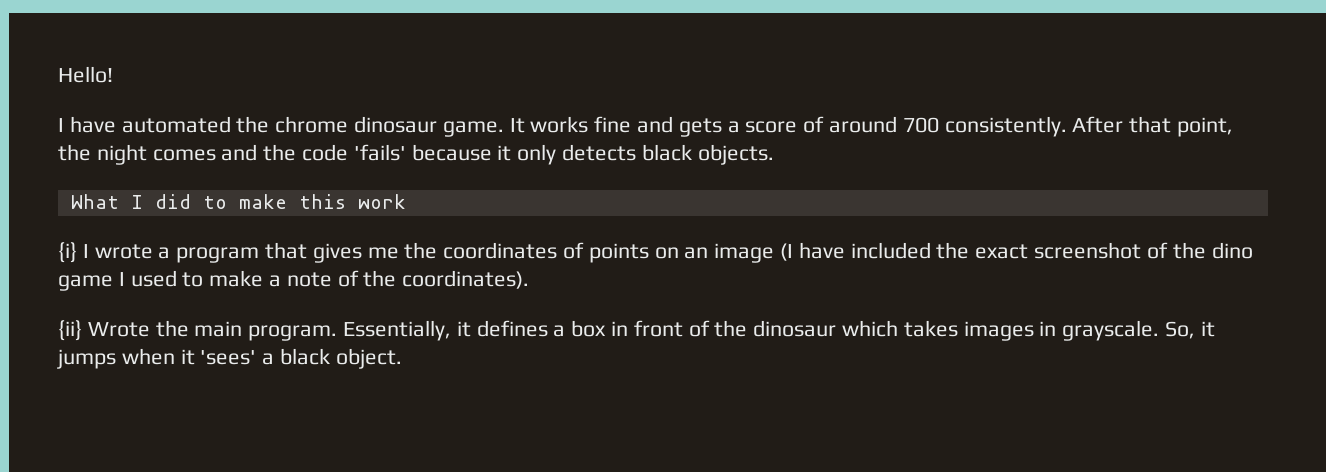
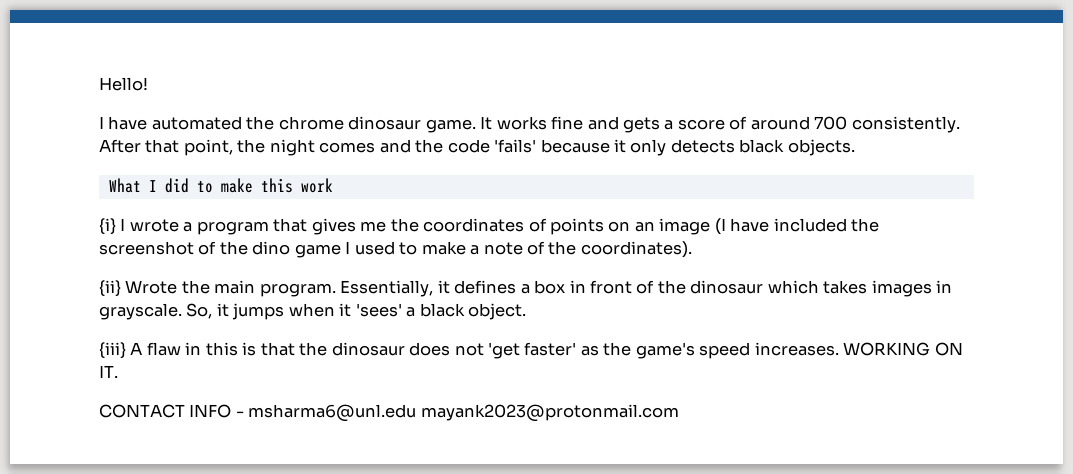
[975,244,1029,259] exact -> (880, 225) none
(402, 358) none -> [99,342,963,359] [99,365,118,378] [99,404,679,422] // {iii} A flaw in this is that the dinosaur does not 'get faster' as the game's speed increases. WORKING ON IT. // CONTACT INFO - msharma6@unl.edu mayank2023@protonmail.com

